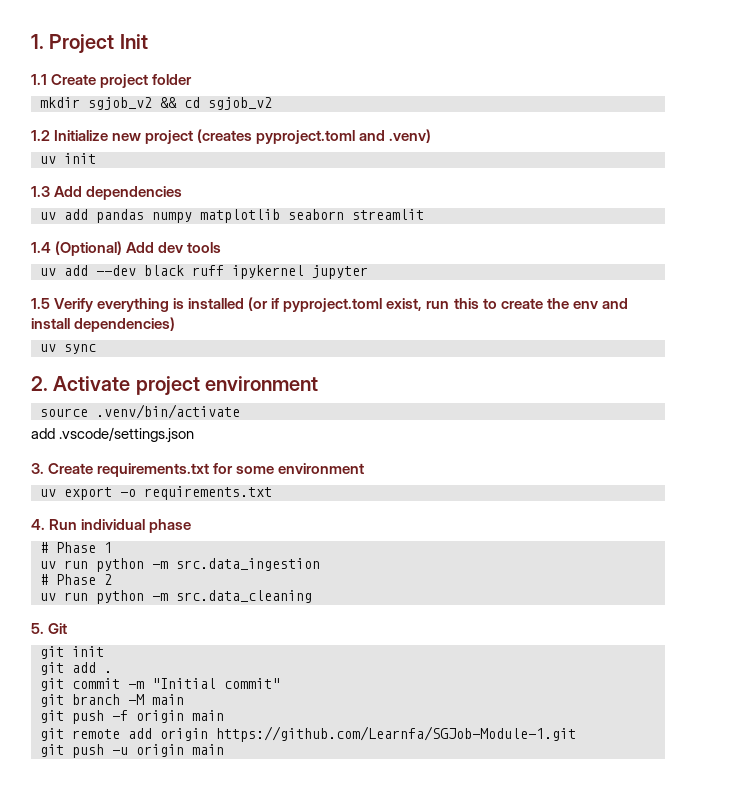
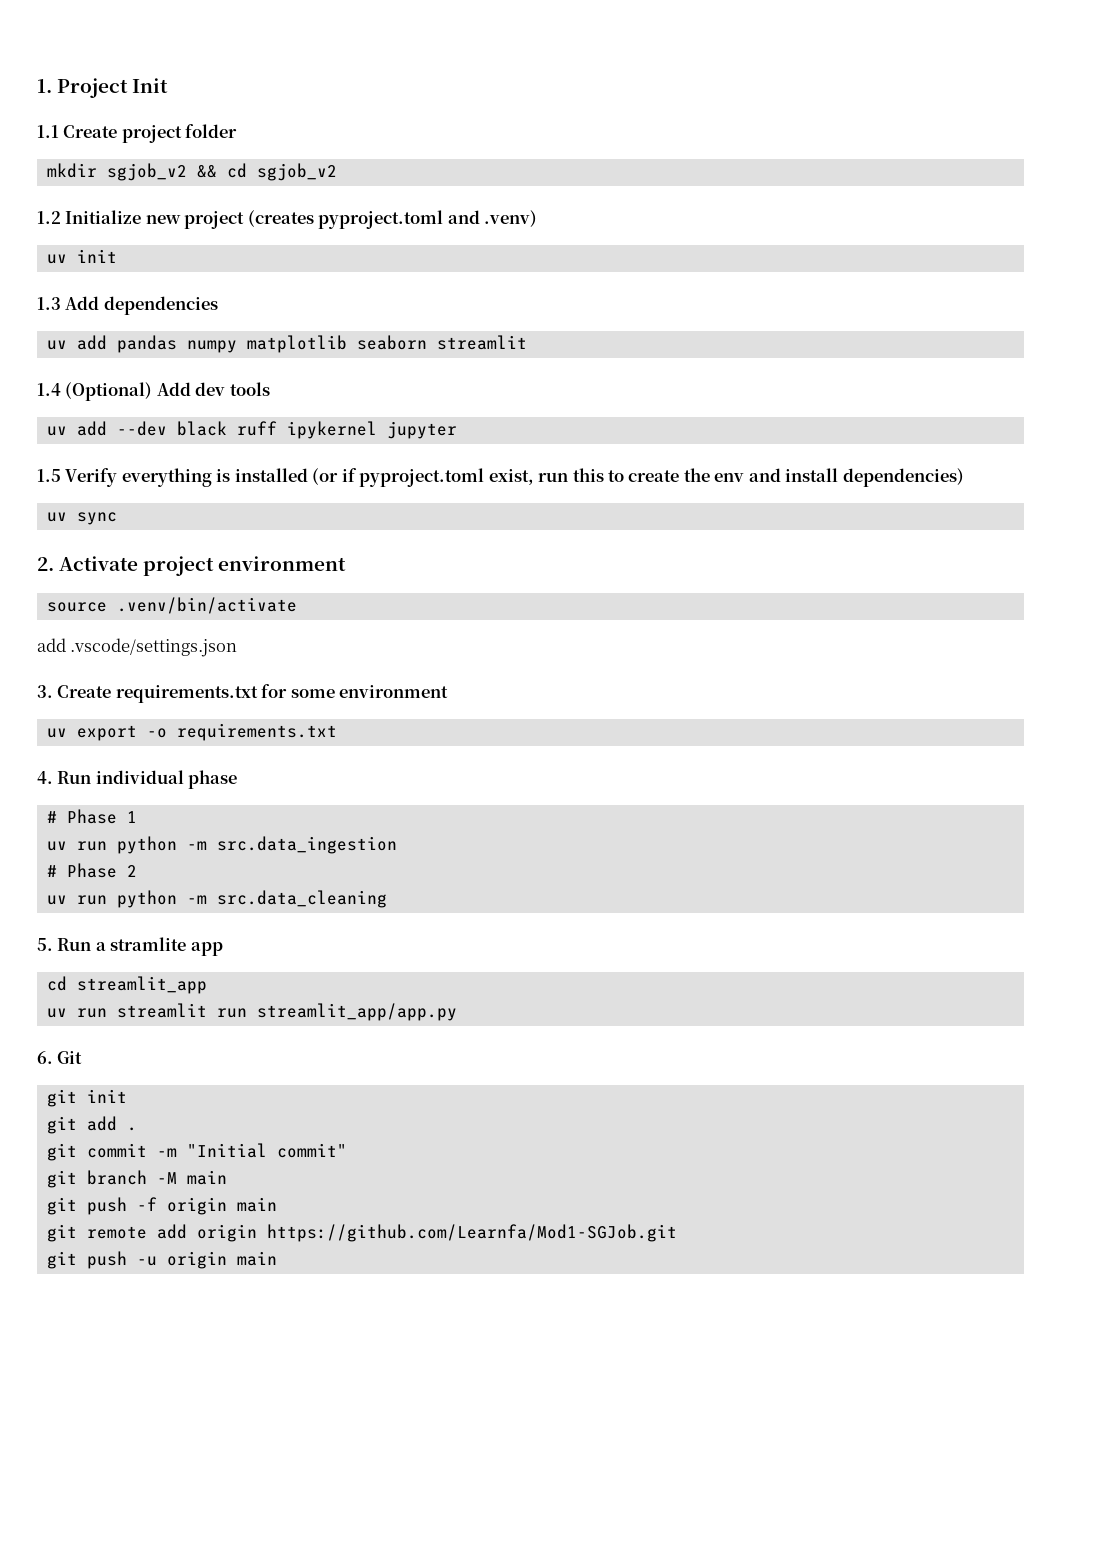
(44, 628) none -> [57,937,223,956] [46,976,207,994] [46,1003,457,1021] [37,1051,53,1064] Run a stramlite app // cd streamlit_app // uv run streamlit run streamlit_app/app.py // 6.
[216,726,576,742] https://github.com/Learnfa/SGJob-Module-1.git -> [266,1224,677,1242] https://github.com/Learnfa/Mod1-SGJob.git

